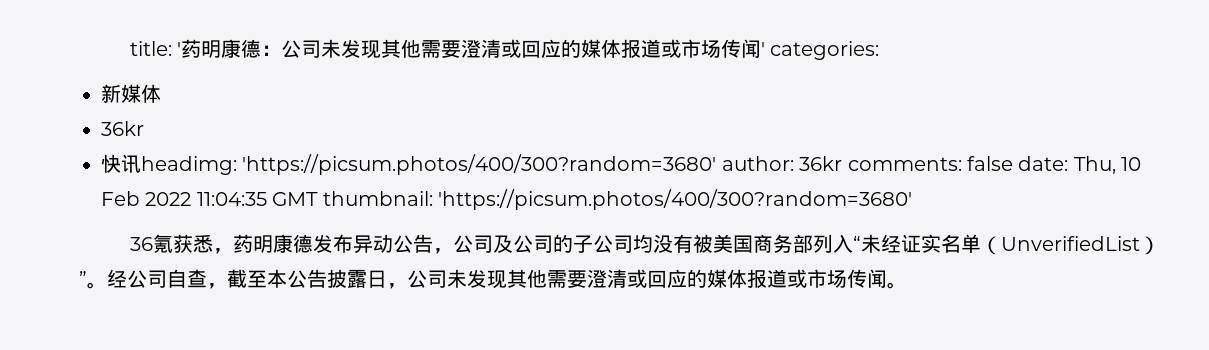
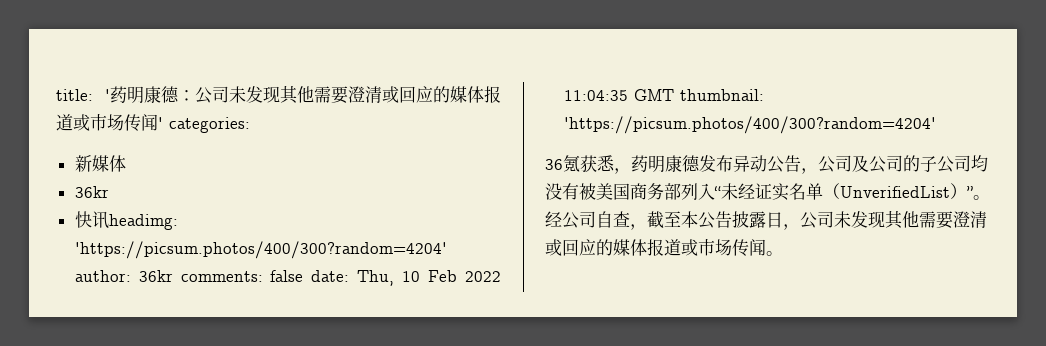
[242,154,717,175] 'https://picsum.photos/400/300?random=3680' -> [74,241,447,259] 'https://picsum.photos/400/300?random=4204'
[438,189,912,210] 'https://picsum.photos/400/300?random=3680' -> [563,116,936,134] 'https://picsum.photos/400/300?random=4204'

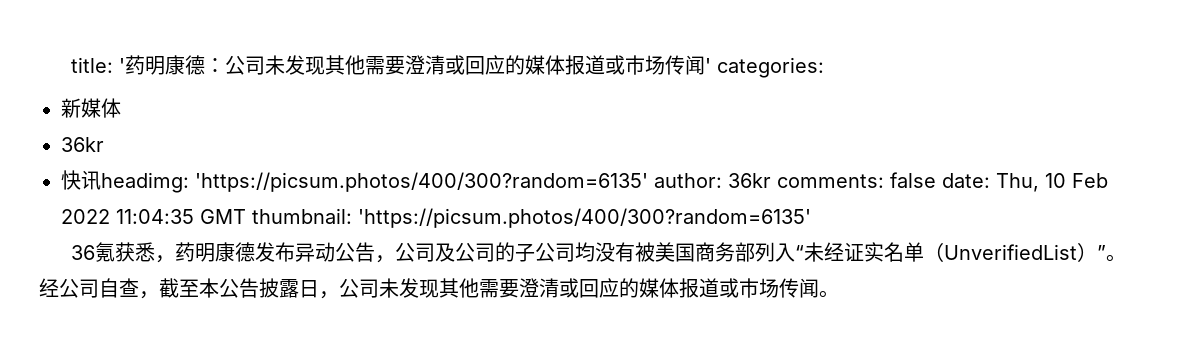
[74,241,447,259] 'https://picsum.photos/400/300?random=4204' -> [195,172,648,192] 'https://picsum.photos/400/300?random=6135'
[563,116,936,134] 'https://picsum.photos/400/300?random=4204' -> [358,208,811,228] 'https://picsum.photos/400/300?random=6135'

